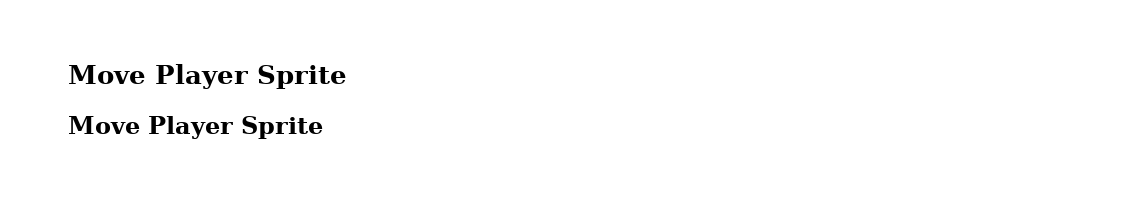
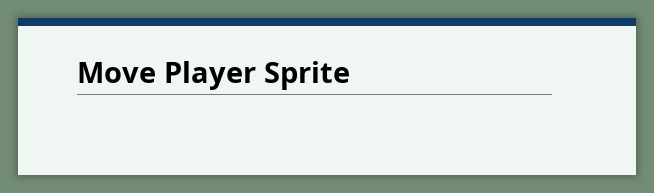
[68,64,347,89] [68,116,323,139] Move Player Sprite // Move Player Sprite -> [77,61,350,90] Move Player Sprite

